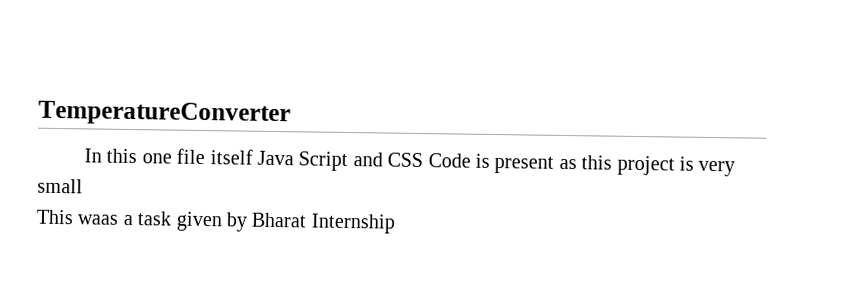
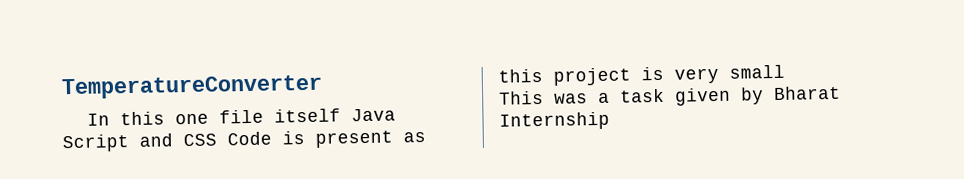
[77,214,119,225] waas -> [554,93,588,104] was

